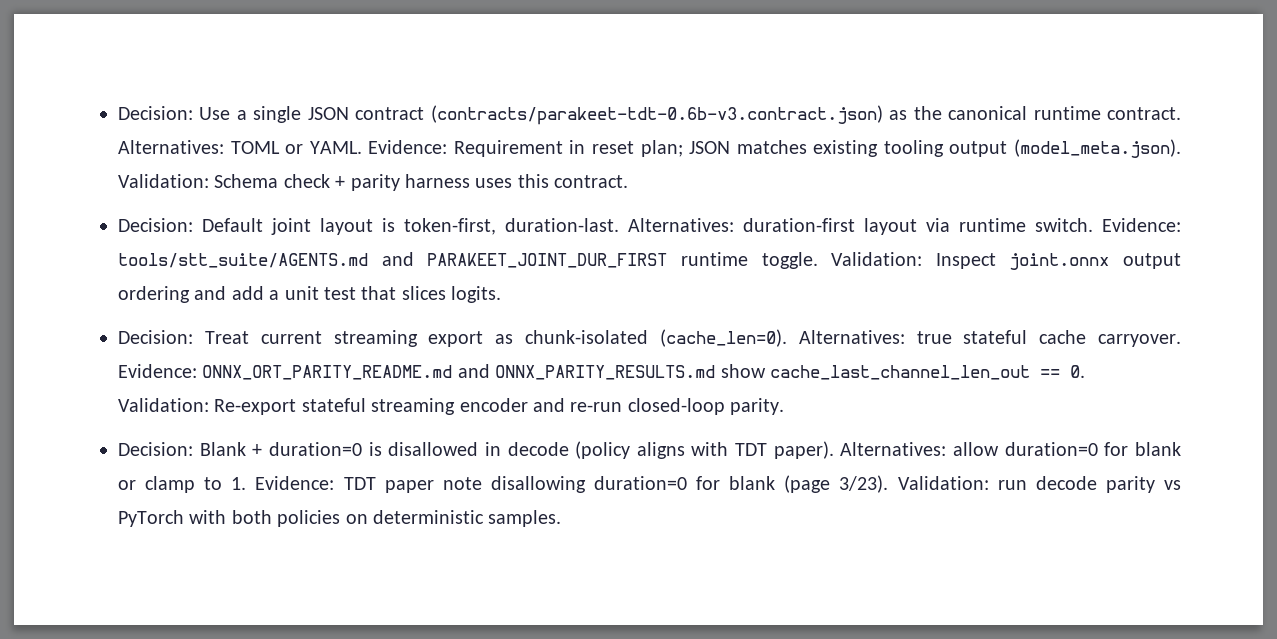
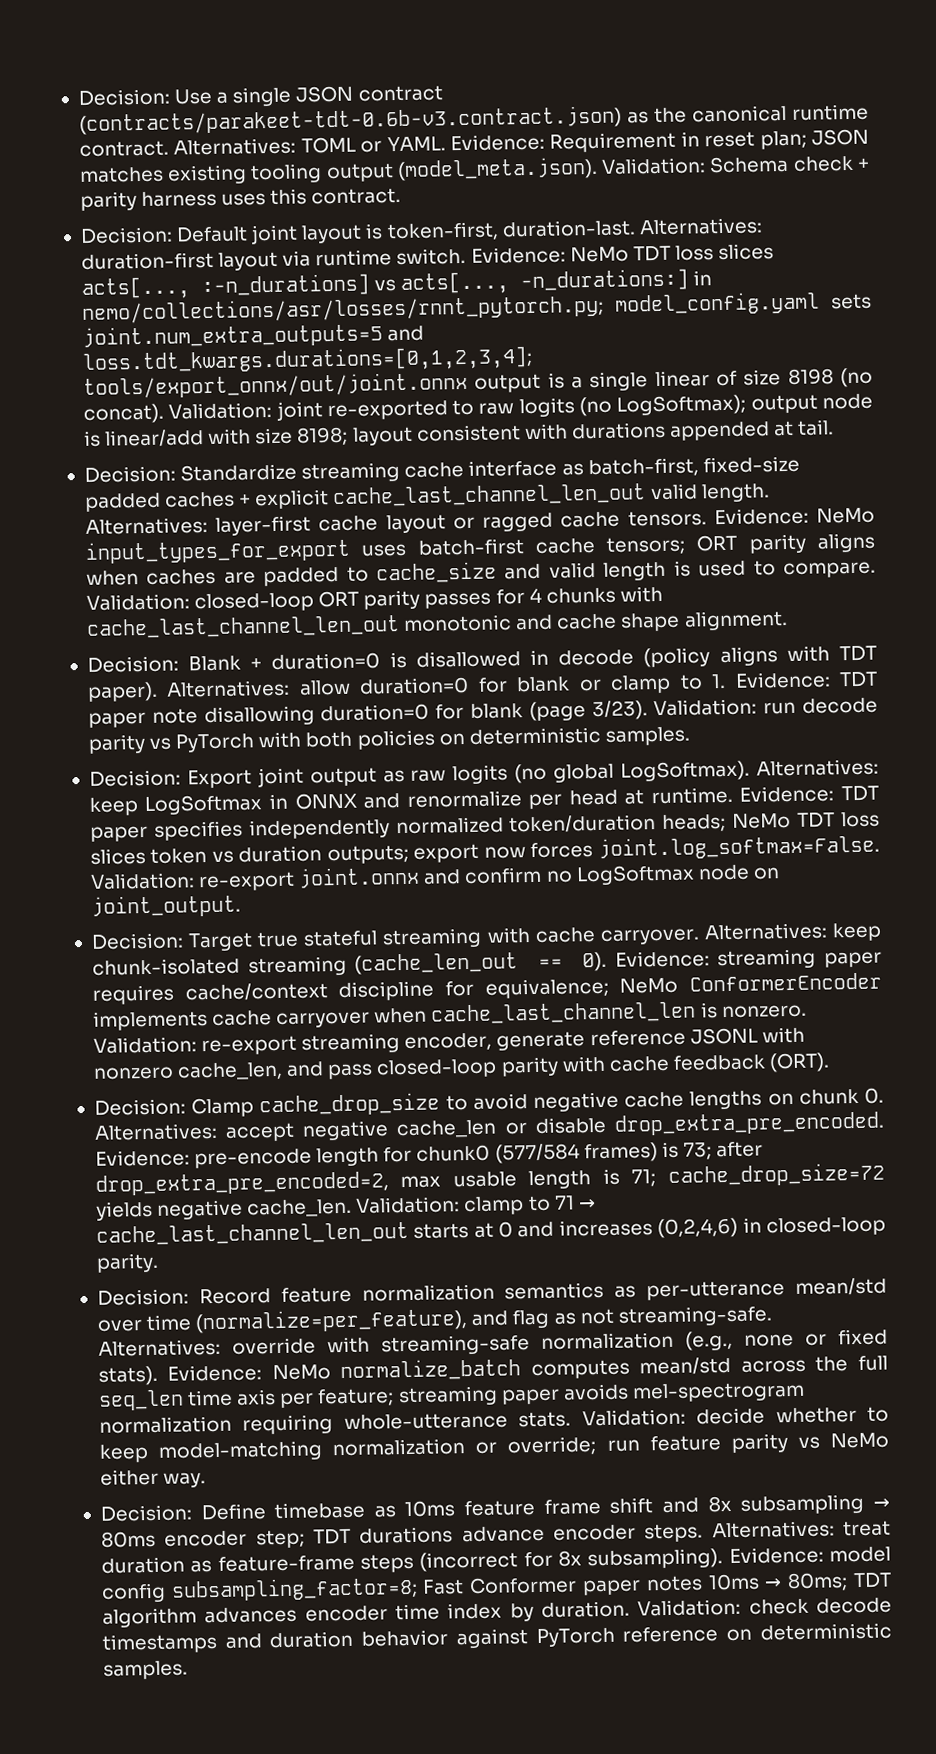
[118,252,1181,270] [118,286,502,303] [118,329,1181,347] [118,364,1085,380] [118,398,785,415] tools/stt_suite/AGENTS.md and PARAKEET_JOINT_DUR_FIRST runtime toggle. Validation: Inspect joint.onnx output ordering and add a unit test that slices logits. // Decision: Treat current streaming export as chunk-isolated (cache_len=0). Alternatives: true stateful cache carryover. Evidence: ONNX_ORT_PARITY_README.md and ONNX_PARITY_RESULTS.md show cache_last_channel_len_out == 0. Validation: Re-export stateful streaming encoder and re-run closed-loop parity. -> [569,243,775,263] [80,268,713,300] [81,291,873,324] [81,323,425,349] [81,345,873,399] [82,393,874,424] [83,419,835,448] [83,455,800,483] [84,483,770,512] [84,507,876,536] [84,532,875,564] [85,560,876,587] [85,585,663,613] [85,610,788,639] NeMo TDT loss slices acts[..., :-n_durations] vs acts[..., -n_durations:] in nemo/collections/asr/losses/rnnt_pytorch.py; model_config.yaml sets joint.num_extra_outputs=5 and loss.tdt_kwargs.durations=[0,1,2,3,4]; tools/export_onnx/out/joint.onnx output is a single linear of size 8198 (no concat). Validation: joint re-exported to raw logits (no LogSoftmax); output node is linear/add with size 8198; layout consistent with durations appended at tail. // Decision: Standardize streaming cache interface as batch-first, fixed-size padded caches + explicit cache_last_channel_len_out valid length. Alternatives: layer-first cache layout or ragged cache tensors. Evidence: NeMo input_types_for_export uses batch-first cache tensors; ORT parity aligns when caches are padded to cache_size and valid length is used to compare. Validation: closed-loop ORT parity passes for 4 chunks with cache_last_channel_len_out monotonic and cache shape alignment.
(562, 518) none -> [88,758,879,789] [88,785,879,816] [89,811,881,842] [89,834,880,865] [89,864,780,892] [90,894,241,918] [90,922,883,952] [91,948,882,977] [91,972,883,1005] [92,1001,807,1031] [92,1026,805,1056] [92,1052,831,1081] [93,1087,885,1118] [93,1111,885,1142] [94,1141,764,1169] [94,1162,885,1196] [95,1195,596,1221] [95,1216,886,1246] [95,1252,159,1273] [96,1277,888,1306] [96,1305,772,1334] [97,1328,889,1357] [97,1355,889,1386] [97,1381,805,1411] [98,1406,890,1435] [98,1432,890,1463] [99,1468,207,1488] [99,1493,890,1522] [100,1520,891,1549] [100,1546,891,1574] [100,1572,892,1603] [101,1597,892,1628] [101,1622,893,1654] [102,1660,188,1680] // Decision: Export joint output as raw logits (no global LogSoftmax). Alternatives: keep LogSoftmax in ONNX and renormalize per head at runtime. Evidence: TDT paper specifies independently normalized token/duration heads; NeMo TDT loss slices token vs duration outputs; export now forces joint.log_softmax=False. Validation: re-export joint.onnx and confirm no LogSoftmax node on joint_output. // Decision: Target true stateful streaming with cache carryover. Alternatives: keep chunk-isolated streaming (cache_len_out == 0). Evidence: streaming paper requires cache/context discipline for equivalence; NeMo ConformerEncoder implements cache carryover when cache_last_channel_len is nonzero. Validation: re-export streaming encoder, generate reference JSONL with nonzero cache_len, and pass closed-loop parity with cache feedback (ORT). // Decision: Clamp cache_drop_size to avoid negative cache lengths on chunk 0. Alternatives: accept negative cache_len or disable drop_extra_pre_encoded. Evidence: pre-encode length for chunk0 (577/584 frames) is 73; after drop_extra_pre_encoded=2, max usable length is 71; cache_drop_size=72 yields negative cache_len. Validation: clamp to 71 → cache_last_channel_len_out starts at 0 and increases (0,2,4,6) in closed-loop parity. // Decision: Record feature normalization semantics as per-utterance mean/std over time (normalize=per_feature), and flag as not streaming-safe. Alternatives: override with streaming-safe normalization (e.g., none or fixed stats). Evidence: NeMo normalize_batch computes mean/std across the full seq_len time axis per feature; streaming paper avoids mel-spectrogram normalization requiring whole-utterance stats. Validation: decide whether to keep model-matching normalization or override; run feature parity vs NeMo either way. // Decision: Define timebase as 10ms feature frame shift and 8x subsampling → 80ms encoder step; TDT durations advance encoder steps. Alternatives: treat duration as feature-frame steps (incorrect for 8x subsampling). Evidence: model config subsampling_factor=8; Fast Conformer paper notes 10ms → 80ms; TDT algorithm advances encoder time index by duration. Validation: check decode timestamps and duration behavior against PyTorch reference on deterministic samples.

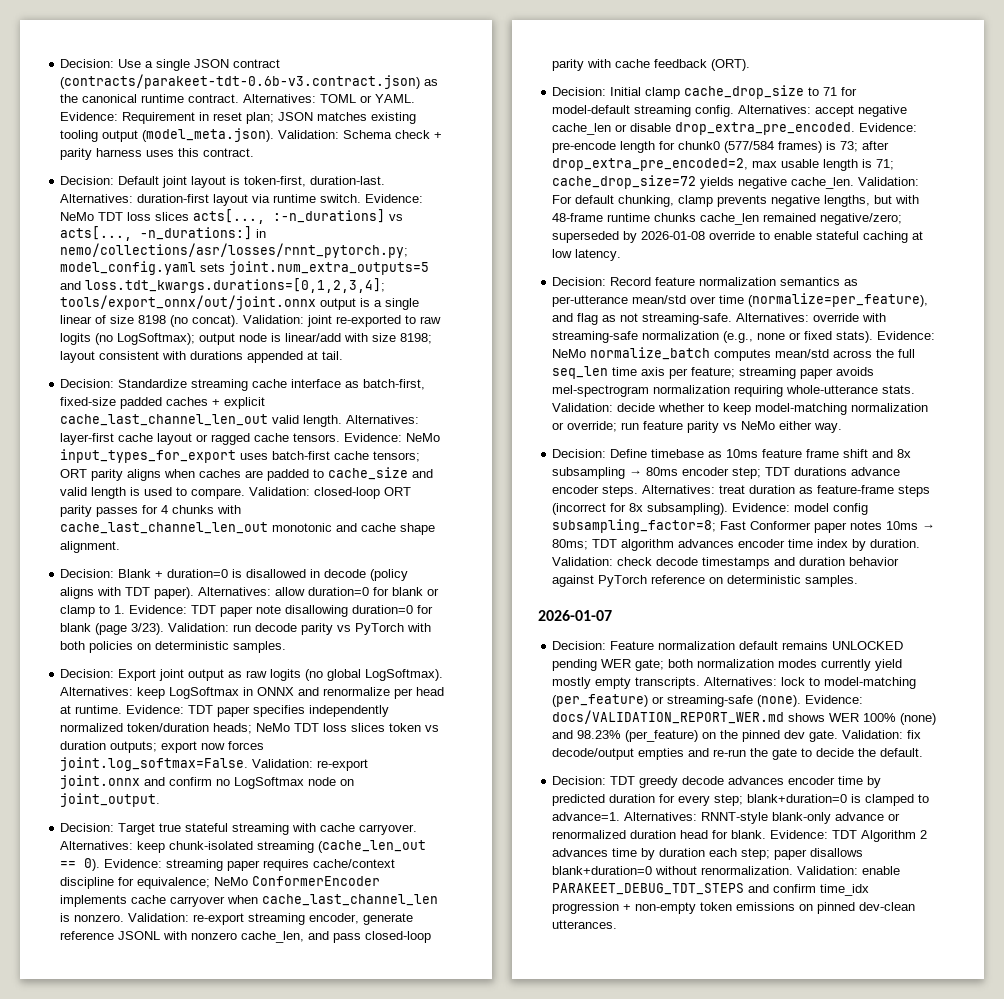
[191,1087,885,1118] Clamp cache_drop_size to avoid negative cache lengths on chunk 0. -> [610,85,858,99] [552,105,735,117] Initial clamp cache_drop_size to 71 for model-default streaming config.
[463,1195,596,1216] [95,1216,886,1246] [95,1252,159,1273] clamp to 71 → cache_last_channel_len_out starts at 0 and increases (0,2,4,6) in closed-loop parity. -> [552,195,920,207] [552,213,903,225] [552,231,924,243] [552,249,622,261] For default chunking, clamp prevents negative lengths, but with 48‑frame runtime chunks cache_len remained negative/zero; superseded by 2026-01-08 override to enable stateful caching at low latency.
(188, 1670) none -> [538,610,612,621] [552,641,904,650] [552,659,903,671] [552,677,917,689] [552,694,864,707] [552,710,937,725] [552,730,922,742] [552,748,924,760] [552,776,882,788] [552,794,930,806] [552,812,901,824] [552,830,928,842] [552,848,864,860] [552,866,901,875] [552,883,870,896] [552,902,916,914] [552,920,618,929] // 2026-01-07 // Decision: Feature normalization default remains UNLOCKED pending WER gate; both normalization modes currently yield mostly empty transcripts. Alternatives: lock to model-matching (per_feature) or streaming-safe (none). Evidence: docs/VALIDATION_REPORT_WER.md shows WER 100% (none) and 98.23% (per_feature) on the pinned dev gate. Validation: fix decode/output empties and re-run the gate to decide the default. // Decision: TDT greedy decode advances encoder time by predicted duration for every step; blank+duration=0 is clamped to advance=1. Alternatives: RNNT-style blank-only advance or renormalized duration head for blank. Evidence: TDT Algorithm 2 advances time by duration each step; paper disallows blank+duration=0 without renormalization. Validation: enable PARAKEET_DEBUG_TDT_STEPS and confirm time_idx progression + non-empty token emissions on pinned dev-clean utterances.

